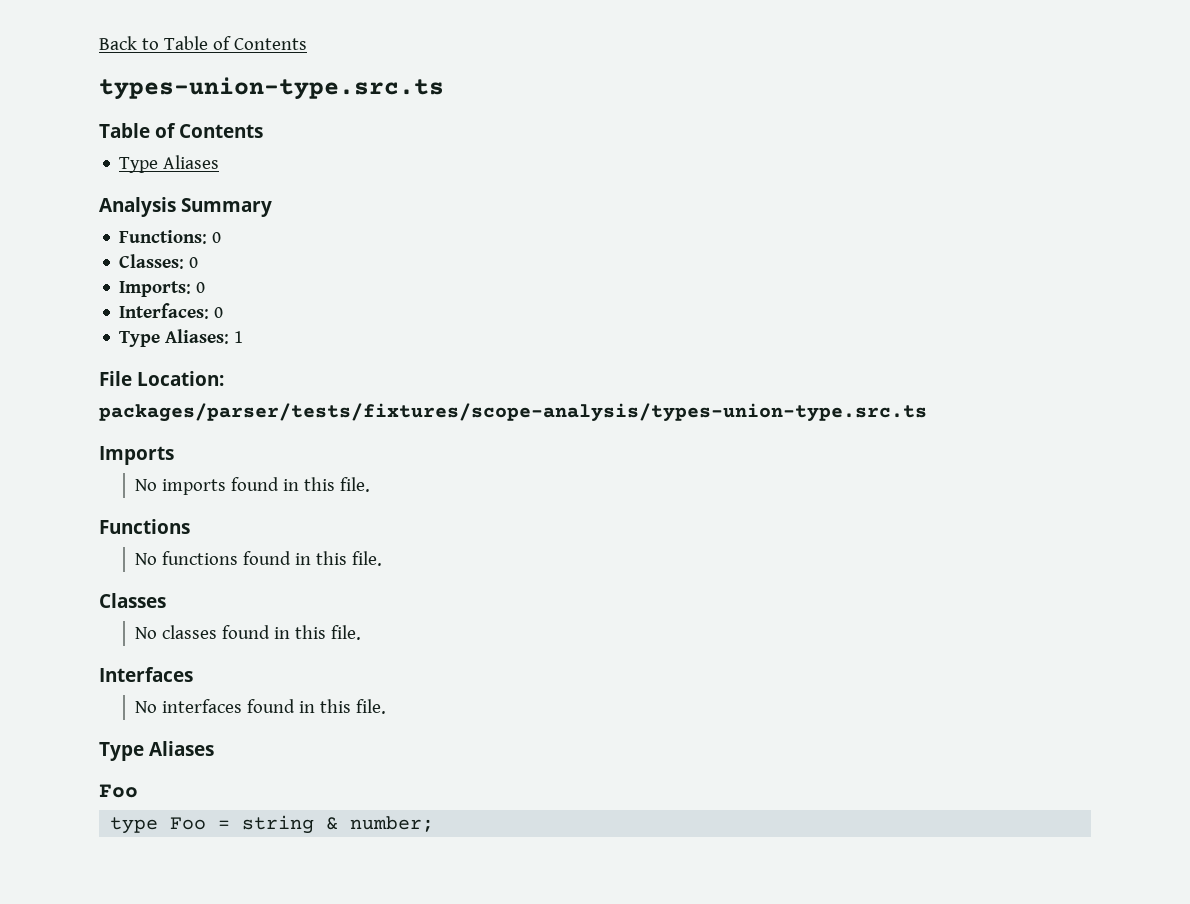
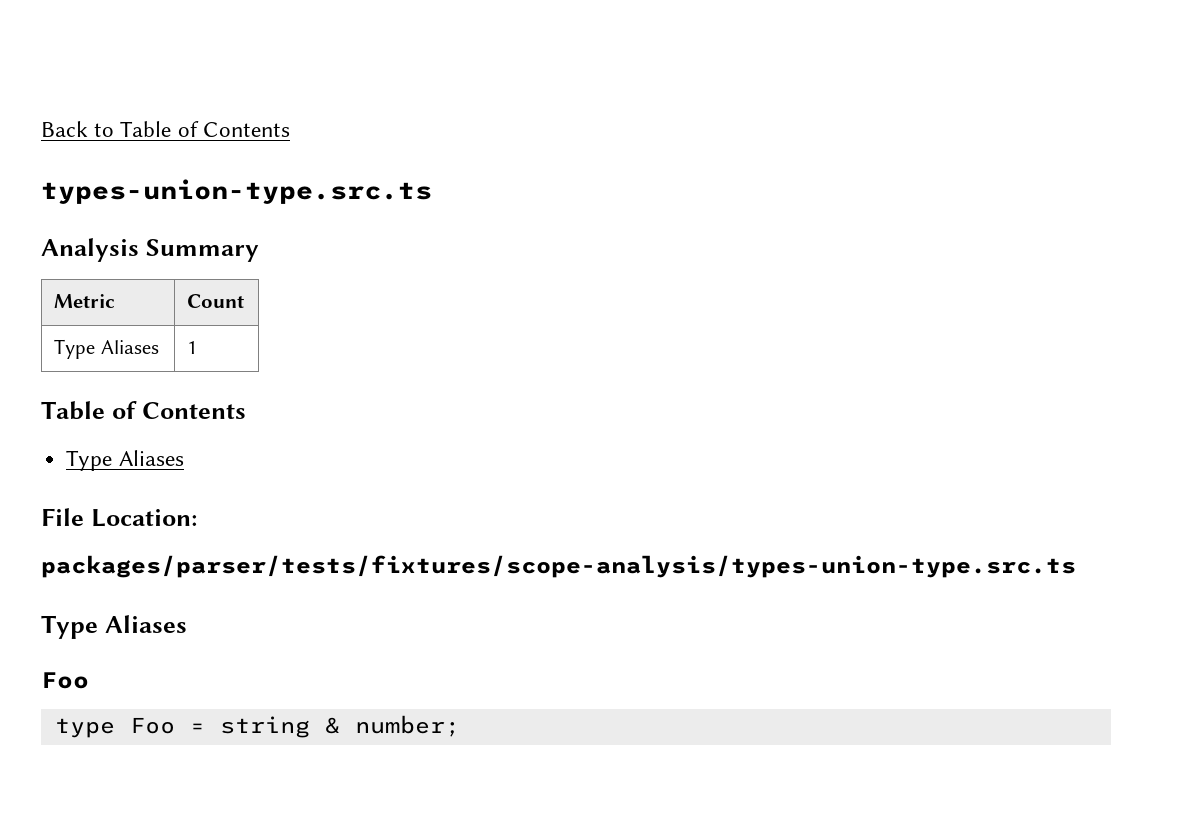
(444, 88) none -> [41,238,259,262] [54,294,116,308] [187,294,245,308] [54,339,159,359] [187,341,198,354] // Analysis Summary // Metric | Count // Type Aliases | 1
[99,197,273,217] [119,230,222,244] [119,254,199,269] [119,281,206,297] [119,303,224,319] [119,329,244,347] [99,371,225,386] [99,403,927,422] [99,446,174,465] [135,477,371,495] [99,519,190,534] [135,551,383,566] [99,593,166,608] [135,625,362,640] [99,667,193,682] [135,699,387,714] Analysis Summary // Functions: 0 // Classes: 0 // Imports: 0 // Interfaces: 0 // Type Aliases: 1 // File Location: // packages/parser/tests/fixtures/scope-analysis/types-union-type.src.ts // Imports // No imports found in this file. // Functions // No functions found in this file. // Classes // No classes found in this file. // Interfaces // No interfaces found in this file. -> [41,508,197,527] [41,555,1076,578] File Location: // packages/parser/tests/fixtures/scope-analysis/types-union-type.src.ts

